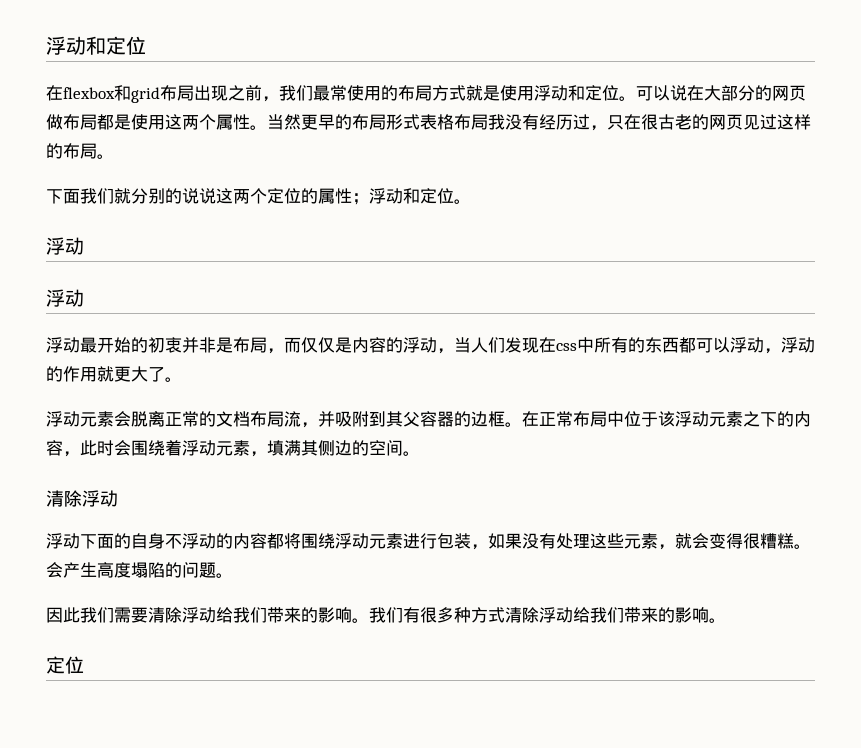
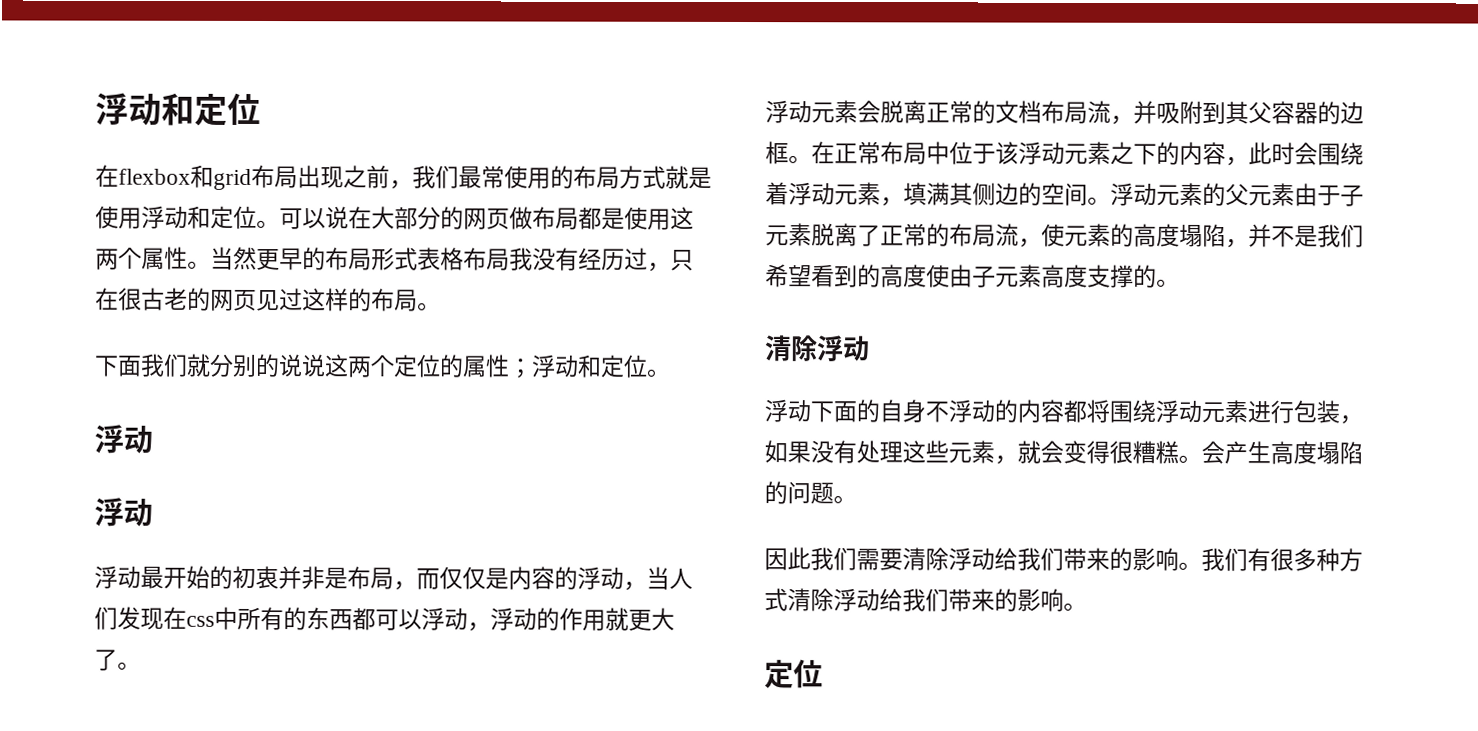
(420, 453) none -> [1110,182,1364,207] [765,223,1364,249] [765,264,1180,288] 浮动元素的父元素由于子元素脱离了正常的布局流，使元素的高度塌陷，并不是我们希望看到的高度使由子元素高度支撑的。

